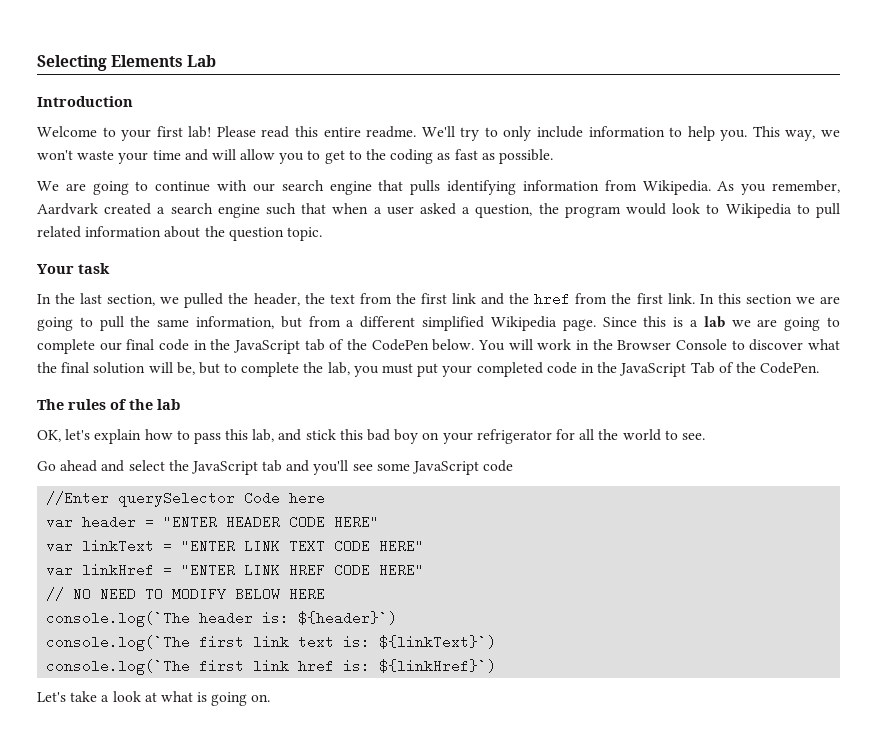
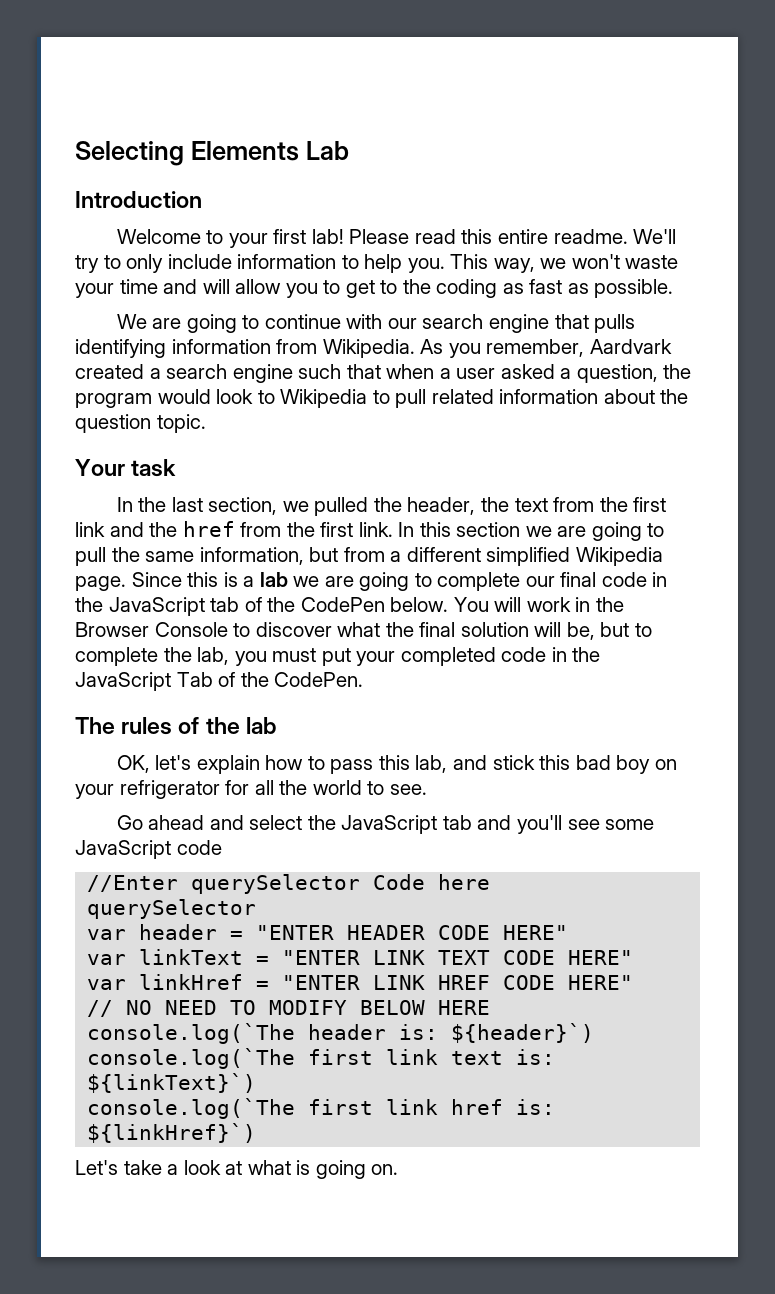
(326, 498) none -> [87,899,257,919] // querySelector

